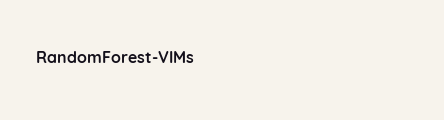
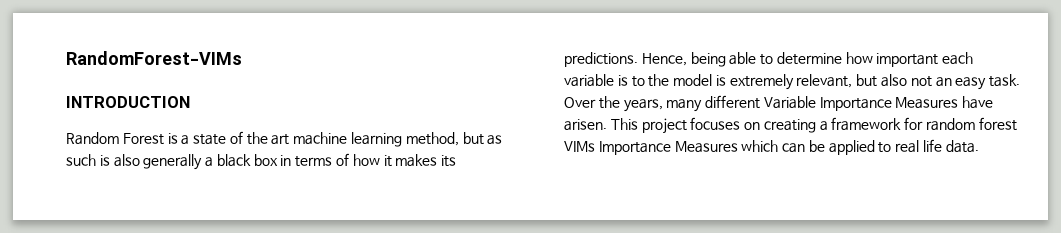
(194, 57) none -> [66,96,190,108] [66,131,503,147] [66,153,457,170] [564,52,974,67] [564,74,1021,90] [564,95,994,112] [564,117,1017,134] [564,139,979,155] // INTRODUCTION // Random Forest is a state of the art machine learning method, but as such is also generally a black box in terms of how it makes its predictions. Hence, being able to determine how important each variable is to the model is extremely relevant, but also not an easy task. Over the years, many different Variable Importance Measures have arisen. This project focuses on creating a framework for random forest VIMs Importance Measures which can be applied to real life data.

